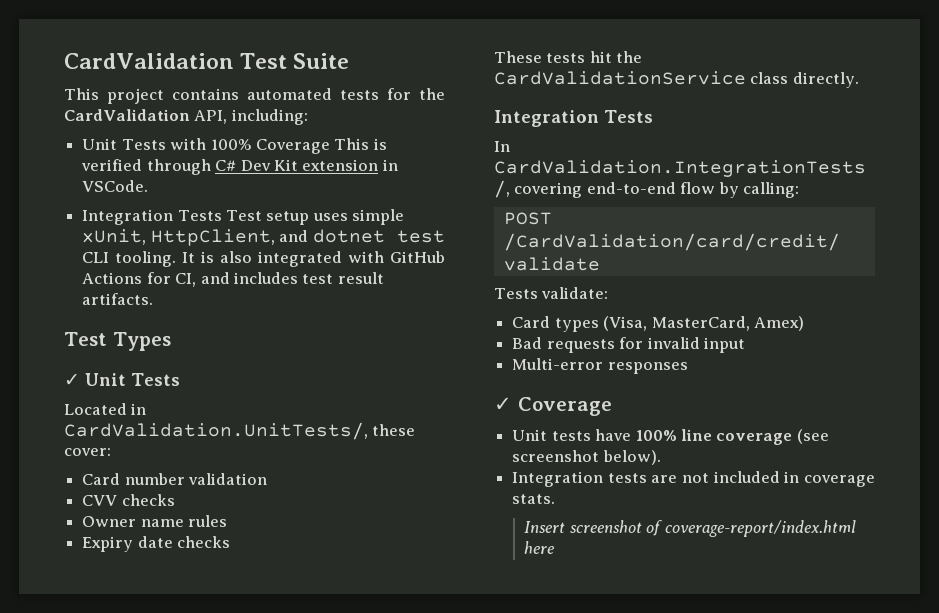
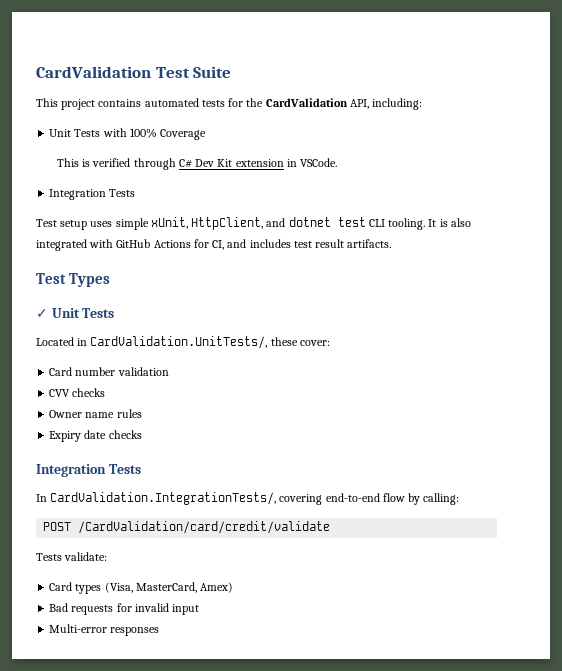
(330, 146) none -> (207, 134) //
(222, 215) none -> (136, 193) //
[494,51,643,63] [494,71,859,88] // These tests hit the CardValidationService class directly. -> (142, 434) none
[494,397,612,416] [512,429,829,445] [512,450,661,465] [512,471,875,487] [512,494,556,504] [524,520,856,537] [524,541,556,554] // ✓ Coverage // Unit tests have 100% line coverage (see screenshot below). // Integration tests are not included in coverage stats. // Insert screenshot of coverage-report/index.html here -> (160, 631) none

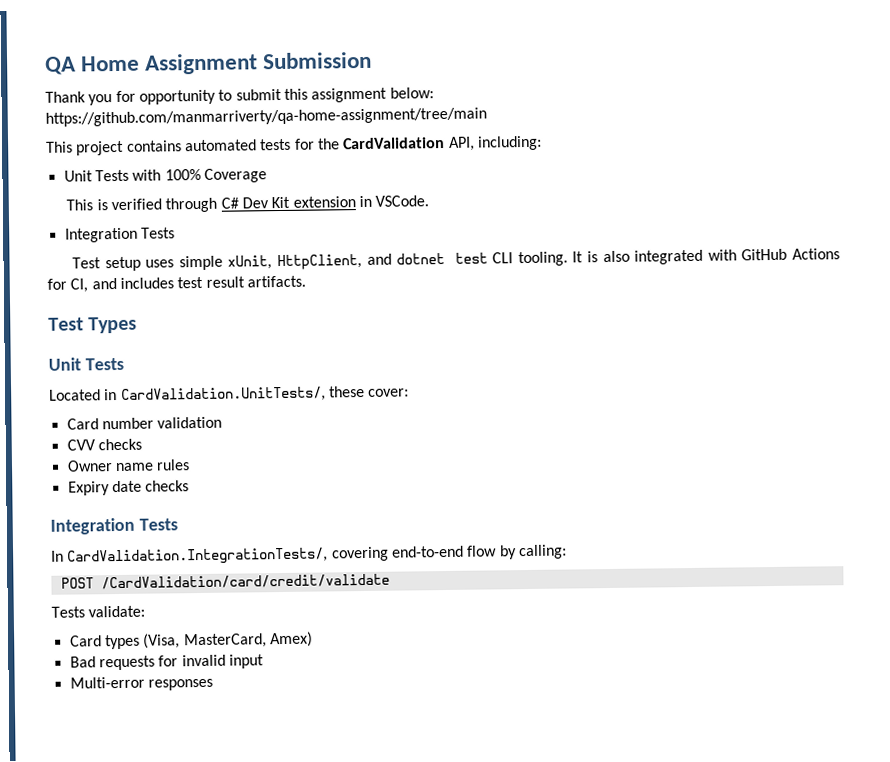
[36,66,232,78] CardValidation Test Suite -> [45,51,373,75] [45,87,434,106] [45,107,487,127] QA Home Assignment Submission // Thank you for opportunity to submit this assignment below: https://github.com/manmarriverty/qa-home-assignment/tree/main
[36,309,48,318] ✓ -> (138, 325) none

